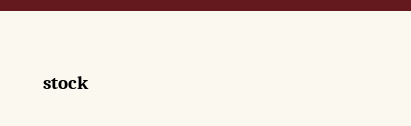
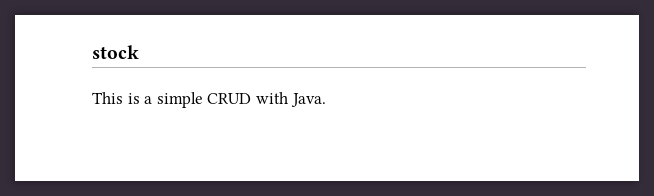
(89, 82) none -> [92,92,326,108] // This is a simple CRUD with Java.

